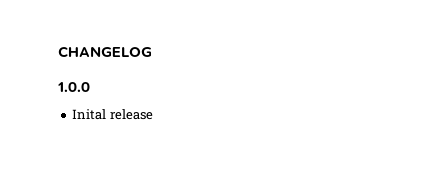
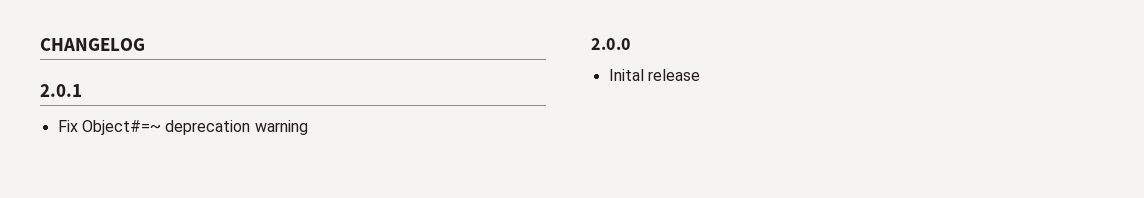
[57,82,90,92] 1.0.0 -> [40,84,82,97] [57,120,308,135] [591,38,631,50] 2.0.1 // Fix Object#=~ deprecation warning // 2.0.0

